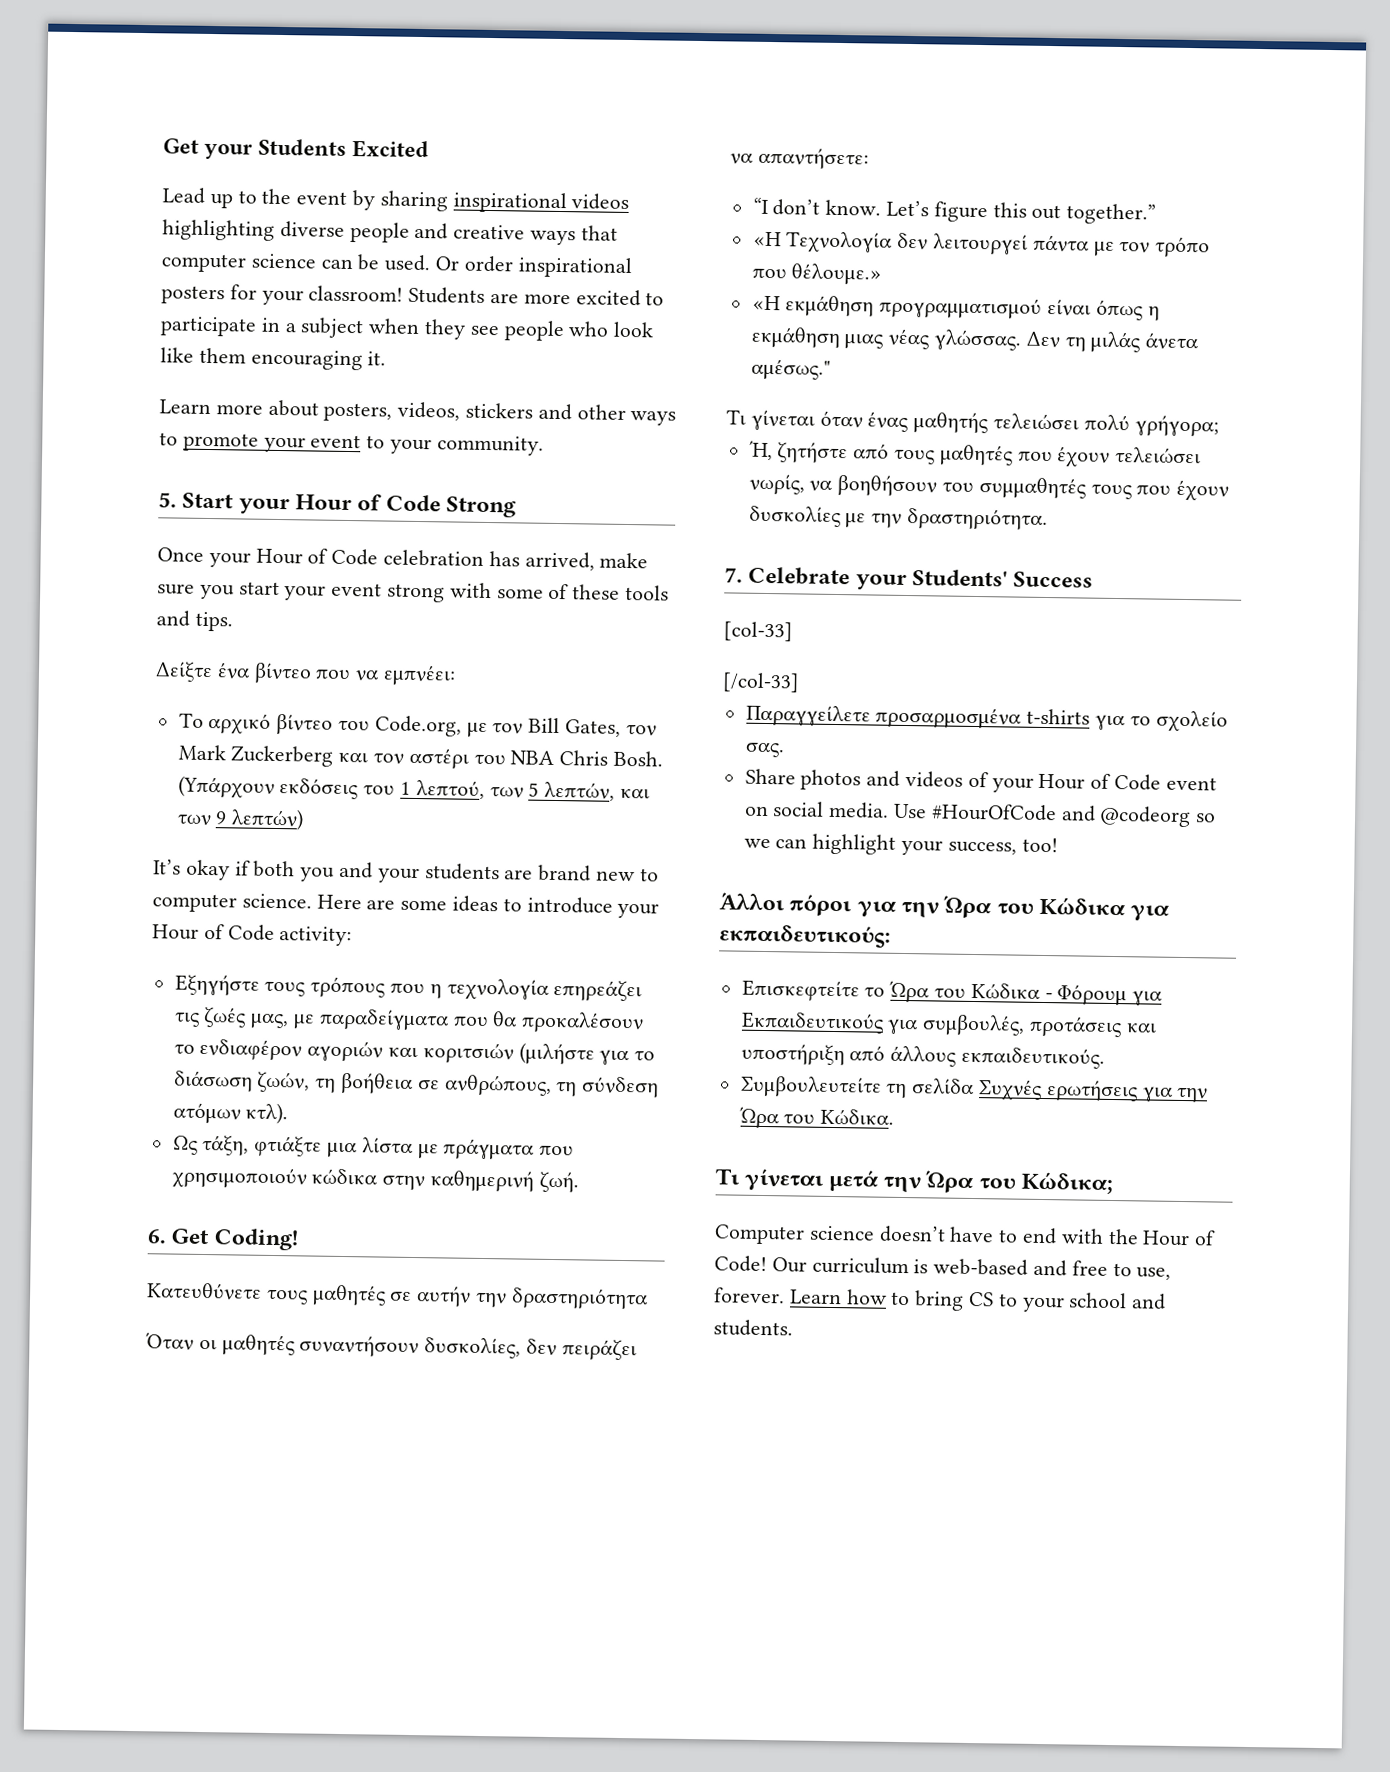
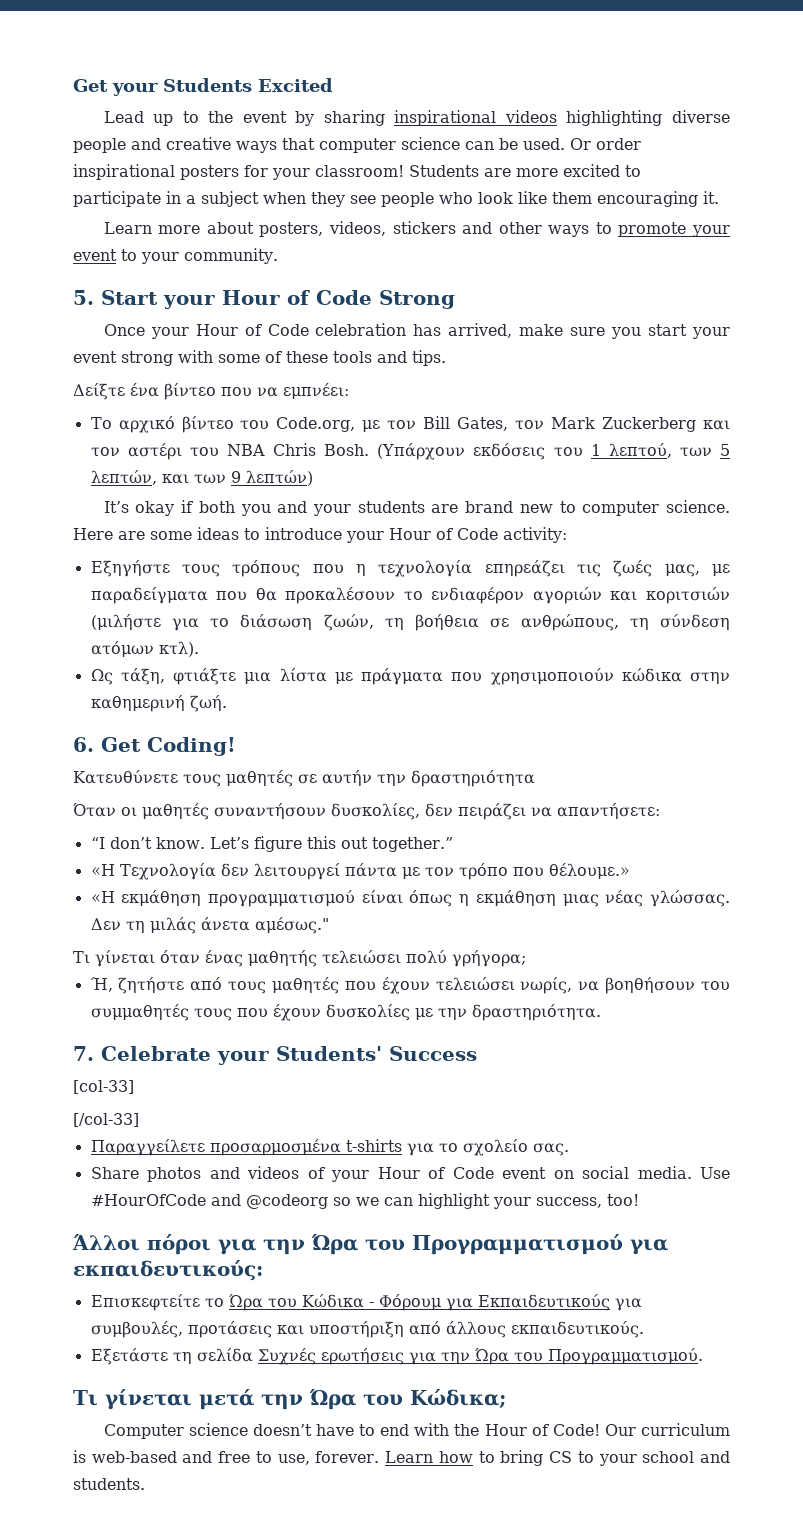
[1039,896,1127,916] Κώδικα -> [412,1234,623,1255] Προγραμματισμού
[740,1075,882,1098] Συμβουλευτείτε -> [90,1348,168,1365] Εξετάστε
[820,1108,895,1125] Κώδικα. -> [547,1348,703,1365] Προγραμματισμού.

